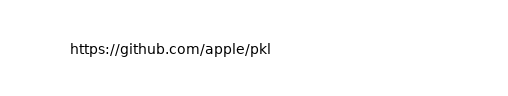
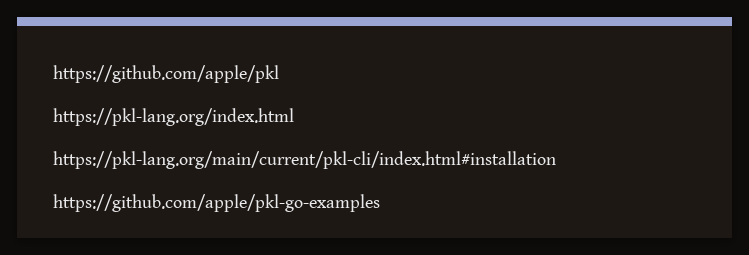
(271, 50) none -> [53,108,294,126] [53,151,556,169] [53,194,380,212] // https://pkl-lang.org/index.html // https://pkl-lang.org/main/current/pkl-cli/index.html#installation // https://github.com/apple/pkl-go-examples

